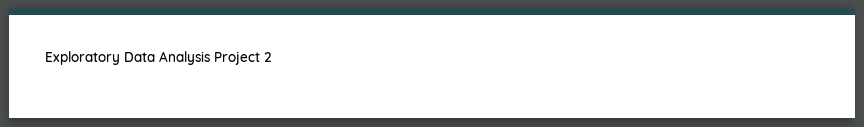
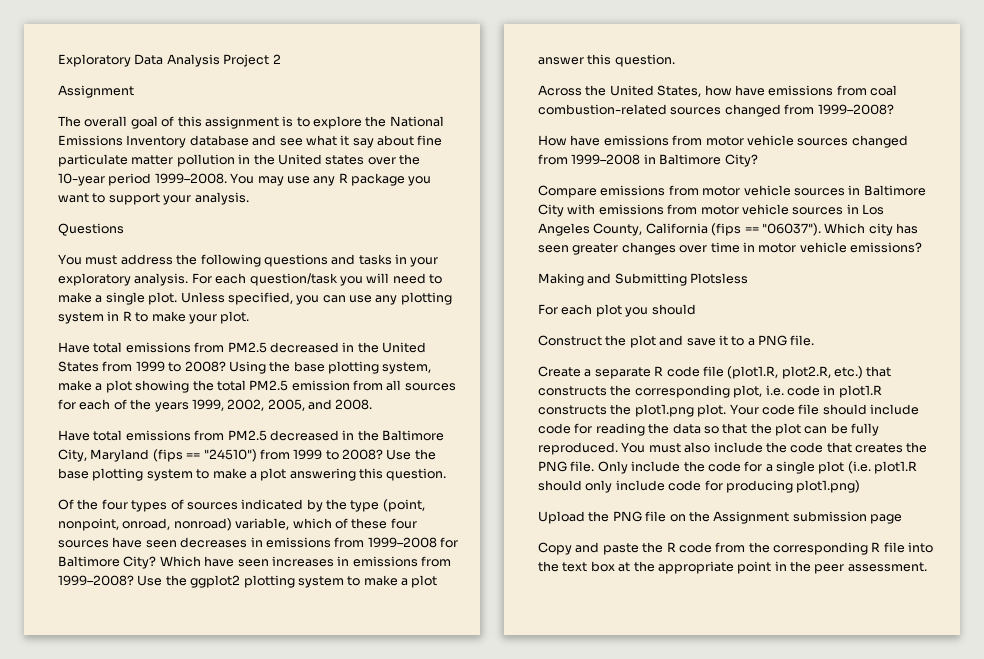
(271, 57) none -> [58,85,134,98] [58,116,444,129] [58,135,443,148] [58,154,420,167] [58,173,432,186] [58,192,249,205] [58,223,124,236] [58,254,439,267] [58,273,442,286] [58,292,452,305] [58,311,250,324] [58,342,426,353] [58,361,432,374] [58,380,456,393] [58,399,373,412] [58,430,444,441] [58,449,436,462] [58,468,447,481] [58,499,425,512] [58,518,417,531] [58,537,458,548] [58,556,451,569] [58,575,438,588] [538,54,675,67] [538,85,897,97] [538,104,894,117] [538,135,908,148] [538,154,758,167] [538,185,926,198] [538,204,884,217] [538,223,918,236] [538,242,922,255] [538,273,749,286] [538,304,696,317] [538,335,815,348] [538,366,892,379] [538,385,882,398] [538,404,919,417] [538,423,880,436] [538,442,928,455] [538,461,918,474] [538,480,861,493] [538,511,902,524] [538,542,934,555] [538,561,927,574] // Assignment // The overall goal of this assignment is to explore the National Emissions Inventory database and see what it say about fine particulate matter pollution in the United states over the 10-year period 1999–2008. You may use any R package you want to support your analysis. // Questions // You must address the following questions and tasks in your exploratory analysis. For each question/task you will need to make a single plot. Unless specified, you can use any plotting system in R to make your plot. // Have total emissions from PM2.5 decreased in the United States from 1999 to 2008? Using the base plotting system, make a plot showing the total PM2.5 emission from all sources for each of the years 1999, 2002, 2005, and 2008. // Have total emissions from PM2.5 decreased in the Baltimore City, Maryland (fips == "24510") from 1999 to 2008? Use the base plotting system to make a plot answering this question. // Of the four types of sources indicated by the type (point, nonpoint, onroad, nonroad) variable, which of these four sources have seen decreases in emissions from 1999–2008 for Baltimore City? Which have seen increases in emissions from 1999–2008? Use the ggplot2 plotting system to make a plot answer this question. // Across the United States, how have emissions from coal combustion-related sources changed from 1999–2008? // How have emissions from motor vehicle sources changed from 1999–2008 in Baltimore City? // Compare emissions from motor vehicle sources in Baltimore City with emissions from motor vehicle sources in Los Angeles County, California (fips == "06037"). Which city has seen greater changes over time in motor vehicle emissions? // Making and Submitting Plotsless // For each plot you should // Construct the plot and save it to a PNG file. // Create a separate R code file (plot1.R, plot2.R, etc.) that constructs the corresponding plot, i.e. code in plot1.R constructs the plot1.png plot. Your code file should include code for reading the data so that the plot can be fully reproduced. You must also include the code that creates the PNG file. Only include the code for a single plot (i.e. plot1.R should only include code for producing plot1.png) // Upload the PNG file on the Assignment submission page // Copy and paste the R code from the corresponding R file into the text box at the appropriate point in the peer assessment.

